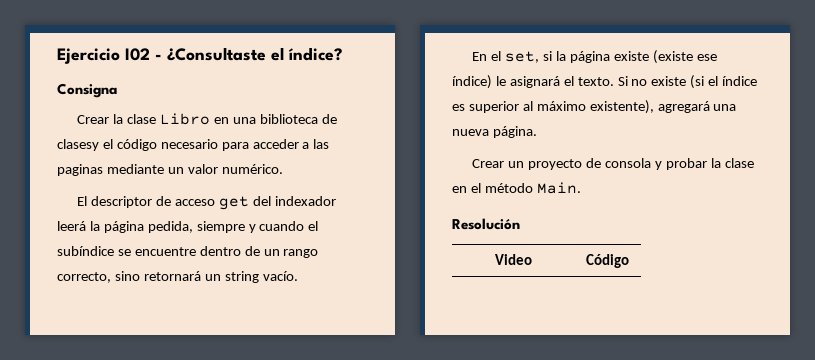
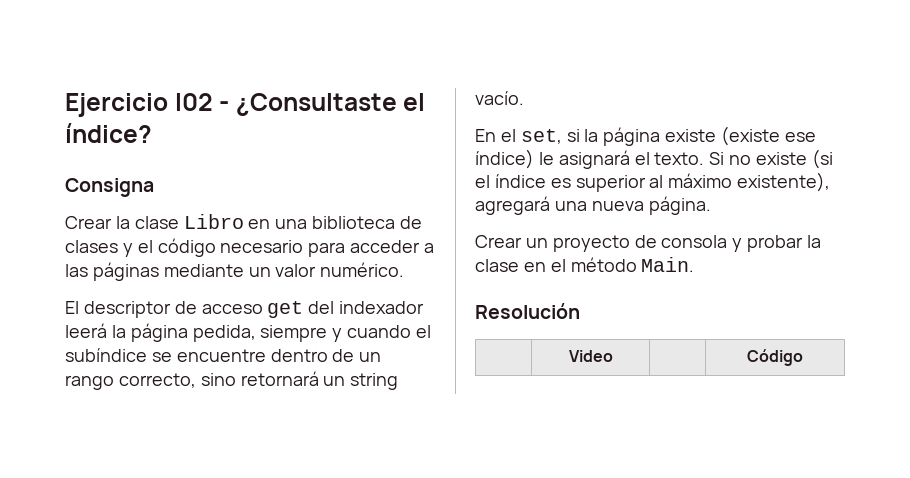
[57,139,99,151] clasesy -> [65,240,133,257] clases y
[57,164,103,176] paginas -> [92,262,159,281] páginas

